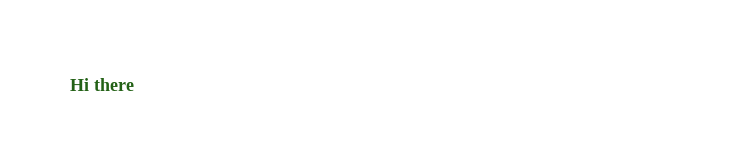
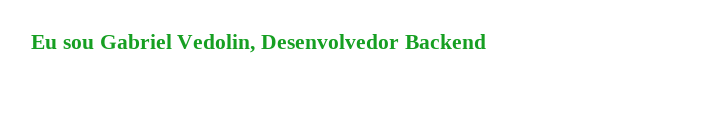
[70,78,134,91] Hi there -> [31,34,487,53] Eu sou Gabriel Vedolin, Desenvolvedor Backend

